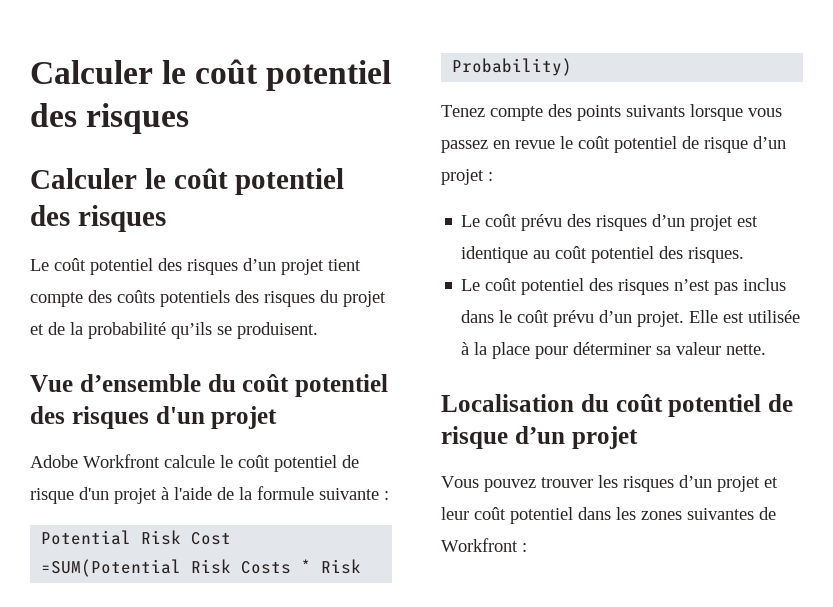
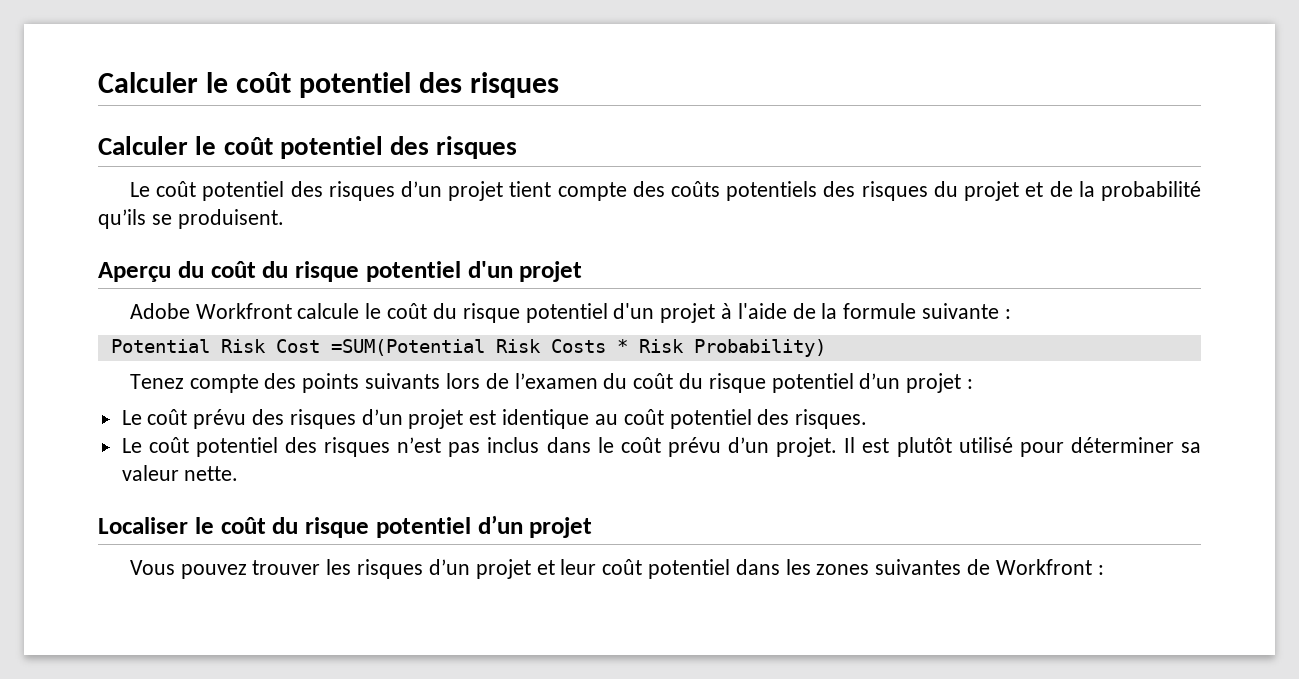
[30,374,388,397] [30,406,149,429] Vue d’ensemble du coût potentiel des risques -> [98,261,461,282] Aperçu du coût du risque potentiel
[274,455,359,472] [30,488,74,504] potentiel de risque -> [432,303,608,323] du risque potentiel
[690,104,782,121] [441,136,748,153] lorsque vous passez en revue le coût potentiel de risque -> [445,373,854,393] lors de l’examen du coût du risque potentiel
[689,310,801,323] [461,342,531,359] Elle est utilisée à la place -> [844,437,1013,457] Il est plutôt utilisé
[441,394,793,417] [441,426,508,449] Localisation du coût potentiel de risque -> [98,517,471,538] Localiser le coût du risque potentiel

